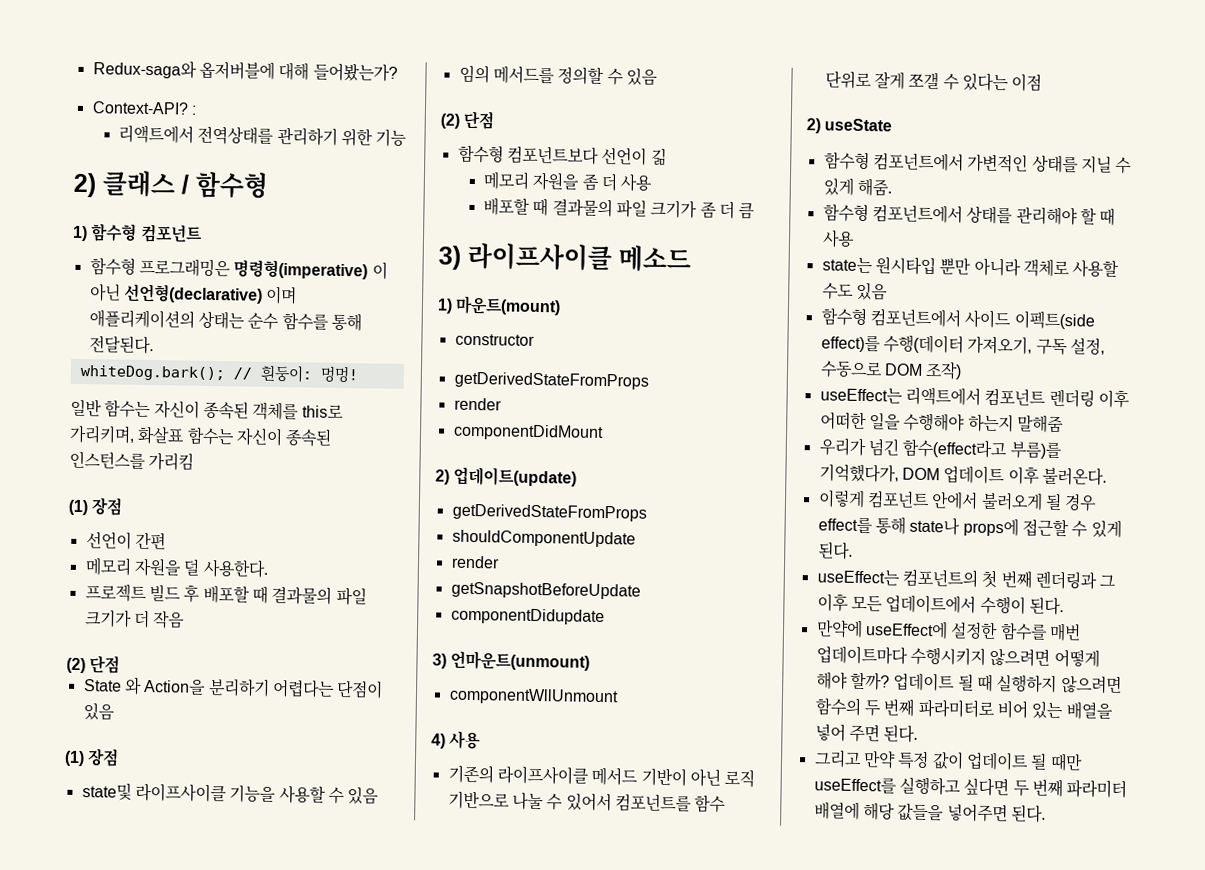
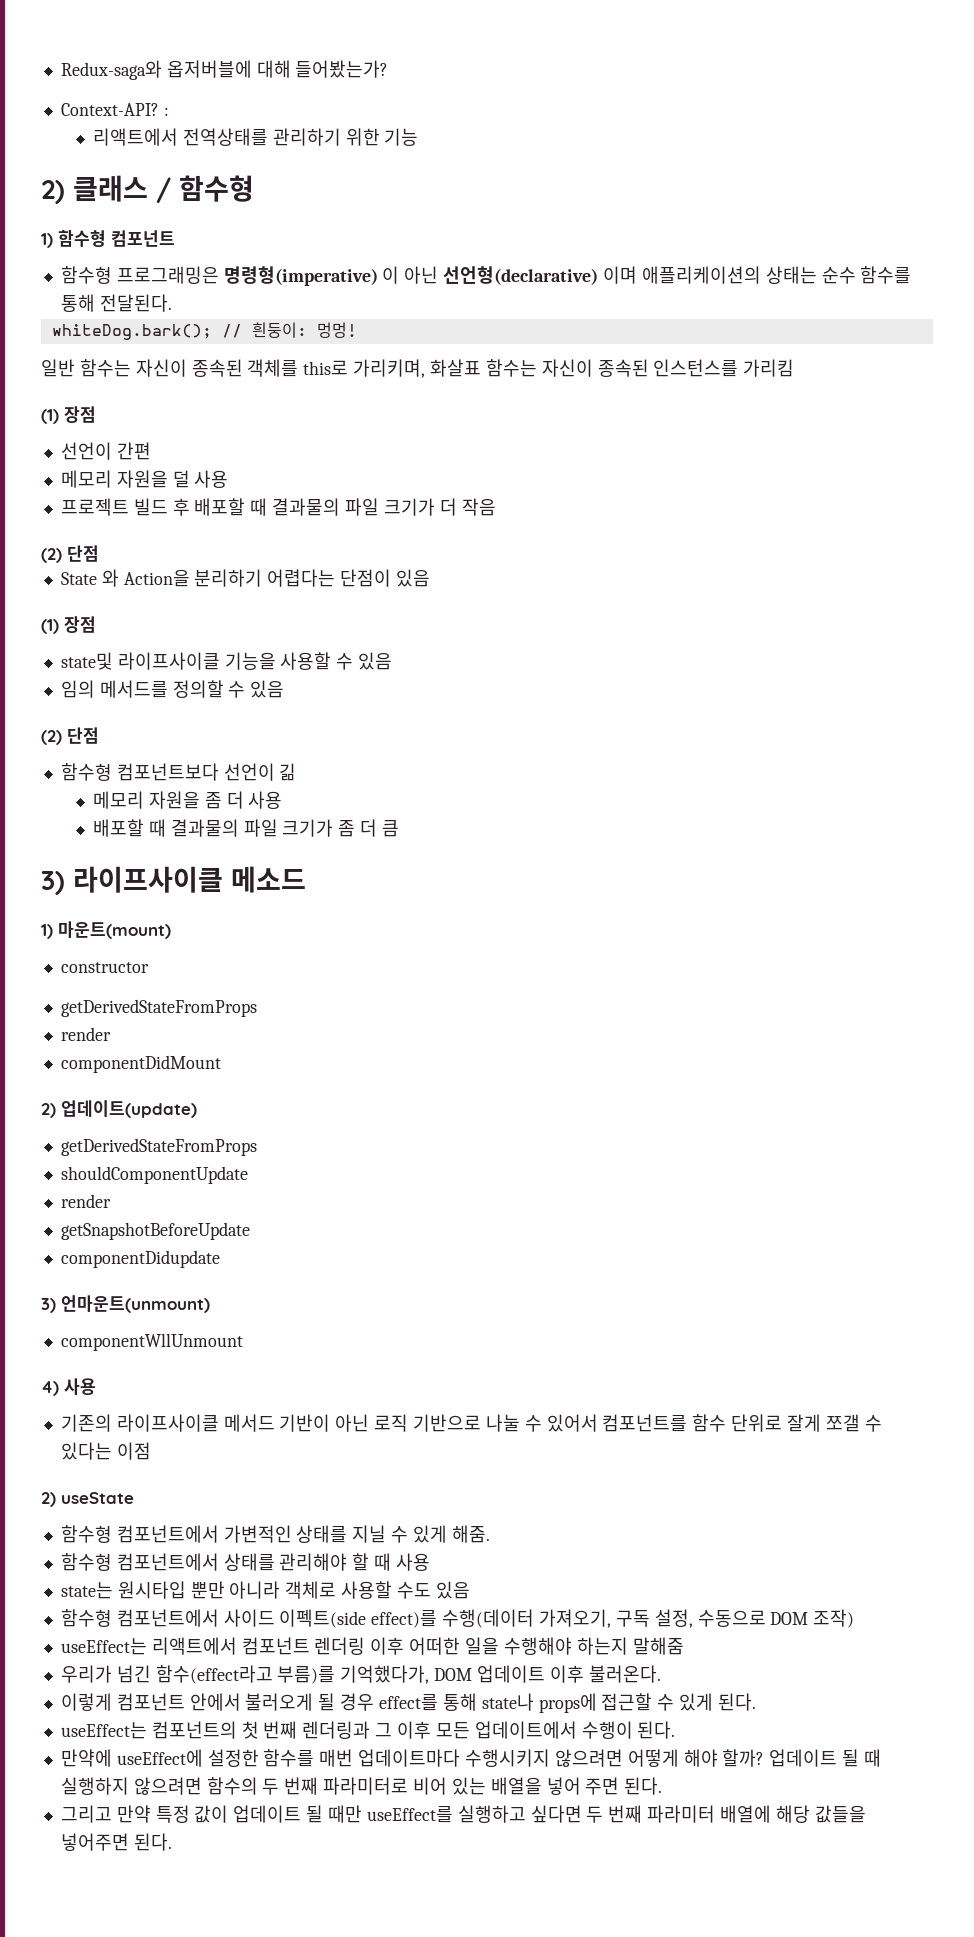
[202,558,269,578] 사용한다. -> [194,470,229,488] 사용

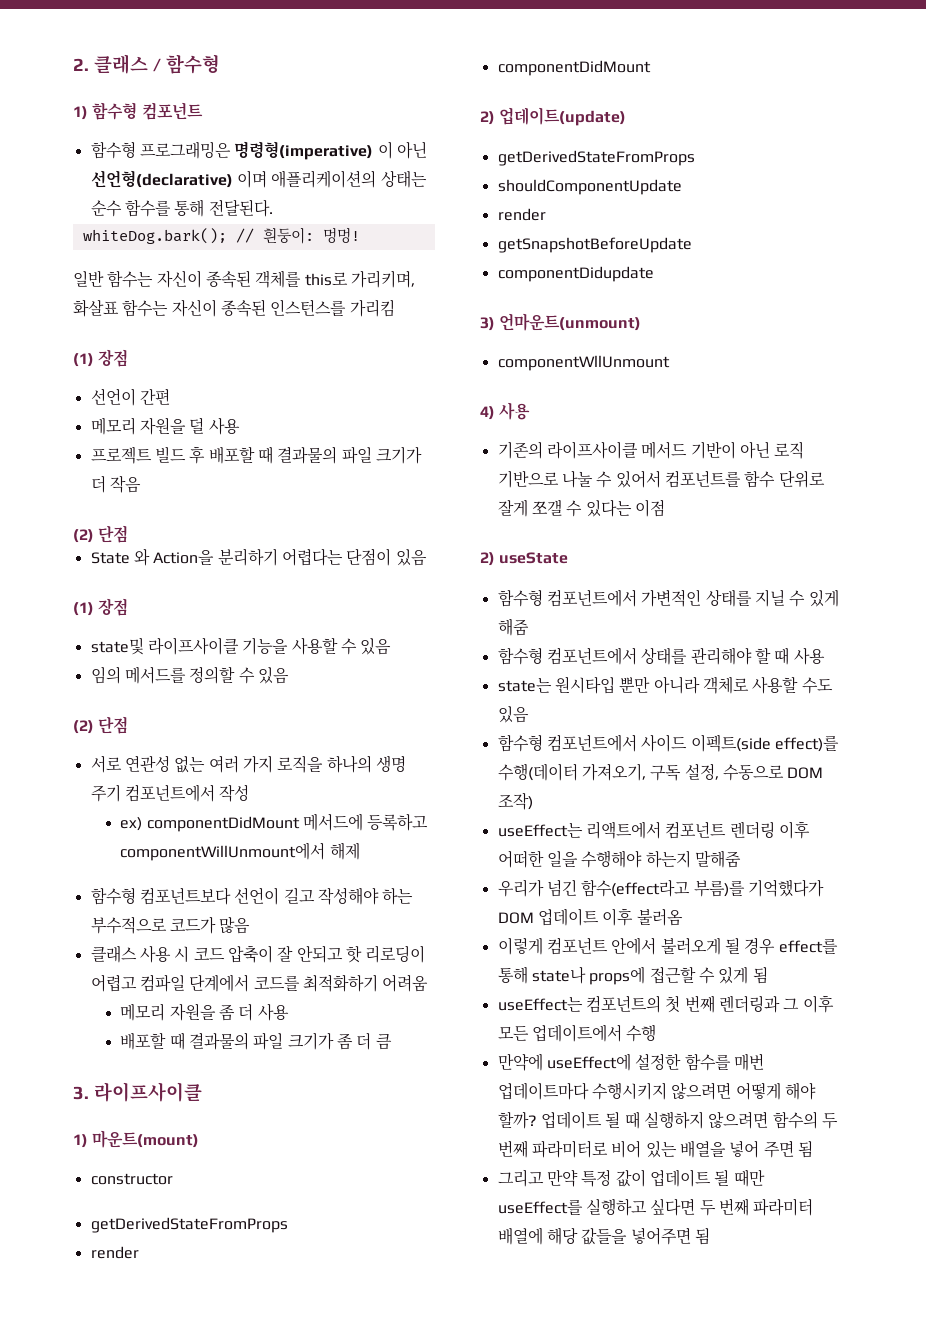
[60,60,389,80] [60,103,169,116] [93,128,419,146] [41,180,65,204] Redux-saga와 옵저버블에 대해 들어봤는가? // Context-API? : // 리액트에서 전역상태를 관리하기 위한 기능 // 2) -> [73,58,89,71] 2.
[60,763,297,781] 함수형 컴포넌트보다 선언이 긺 -> [90,755,406,773] [90,784,250,802] [120,813,429,832] [120,842,360,861] [90,887,414,905] [90,916,251,934] [90,945,426,963] [90,974,429,992] 서로 연관성 없는 여러 가지 로직을 하나의 생명 주기 컴포넌트에서 작성 // ex) componentDidMount 메서드에 등록하고 componentWillUnmount에서 해제 // 함수형 컴포넌트보다 선언이 길고 작성해야 하는 부수적으로 코드가 많음 // 클래스 사용 시 코드 압축이 잘 안되고 핫 리로딩이 어렵고 컴파일 단계에서 코드를 최적화하기 어려움
[41,866,306,895] 3) 라이프사이클 메소드 -> [73,1082,202,1102] 3. 라이프사이클
[451,1525,490,1543] 해줌. -> [497,618,529,636] 해줌
[340,1665,430,1684] 기억했다가, -> [747,879,824,897] 기억했다가
[588,1665,661,1683] 불러온다. -> [636,909,683,926] 불러옴
[717,1693,756,1711] 된다. -> [752,967,768,984] 됨
[581,1721,676,1739] 수행이 된다. -> [626,1024,657,1042] 수행
[624,1777,663,1795] 된다. -> [797,1141,813,1158] 됨
[133,1833,172,1851] 된다. -> [694,1228,710,1245] 됨

